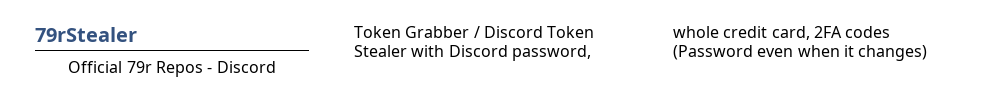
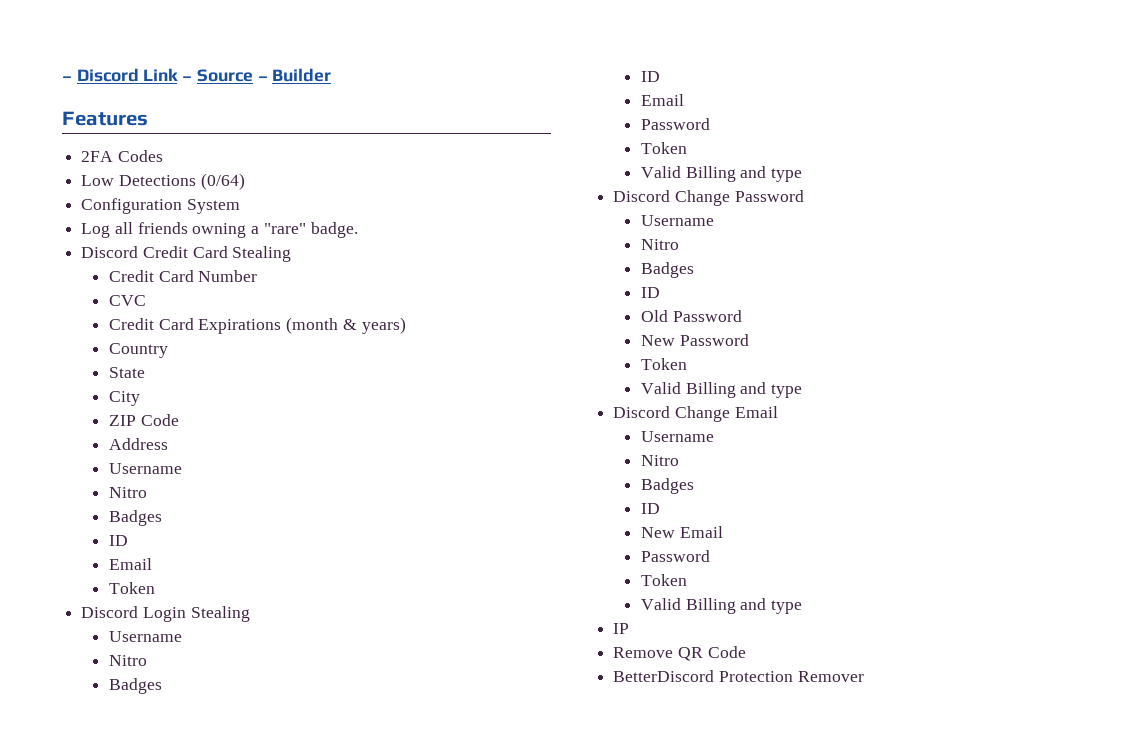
[35,27,137,42] [68,61,276,77] [354,26,595,38] [354,45,591,61] [673,26,891,40] [673,45,928,61] 79rStealer // Official 79r Repos - Discord Token Grabber / Discord Token Stealer with Discord password, whole credit card, 2FA codes (Password even when it changes) -> [62,68,332,82] [62,111,148,126] [81,150,163,162] [81,173,245,190] [81,198,240,214] [81,222,358,238] [81,246,292,262] [109,270,258,282] [109,295,147,306] [109,317,406,334] [109,343,169,358] [109,367,146,378] [109,391,141,406] [109,414,179,426] [109,438,169,450] [109,463,183,474] [109,487,148,498] [109,510,163,526] [109,535,129,546] [109,558,153,570] [109,582,156,594] [81,606,250,622] [109,631,183,642] [109,655,148,666] [109,678,163,694] [641,71,661,82] [641,94,685,106] [641,118,711,130] [641,142,688,154] [641,166,803,182] [613,190,804,206] [641,215,715,226] [641,239,680,250] [641,262,695,278] [641,287,661,298] [641,310,742,322] [641,334,749,346] [641,358,688,370] [641,382,803,398] [613,406,778,422] [641,431,715,442] [641,455,680,466] [641,478,695,494] [641,503,661,514] [641,526,723,538] [641,550,711,562] [641,574,688,586] [641,598,803,614] [613,623,630,634] [613,646,746,661] [613,670,864,682] - Discord Link - Source - Builder // Features // 2FA Codes // Low Detections (0/64) // Configuration System // Log all friends owning a "rare" badge. // Discord Credit Card Stealing // Credit Card Number // CVC // Credit Card Expirations (month & years) // Country // State // City // ZIP Code // Address // Username // Nitro // Badges // ID // Email // Token // Discord Login Stealing // Username // Nitro // Badges // ID // Email // Password // Token // Valid Billing and type // Discord Change Password // Username // Nitro // Badges // ID // Old Password // New Password // Token // Valid Billing and type // Discord Change Email // Username // Nitro // Badges // ID // New Email // Password // Token // Valid Billing and type // IP // Remove QR Code // BetterDiscord Protection Remover

